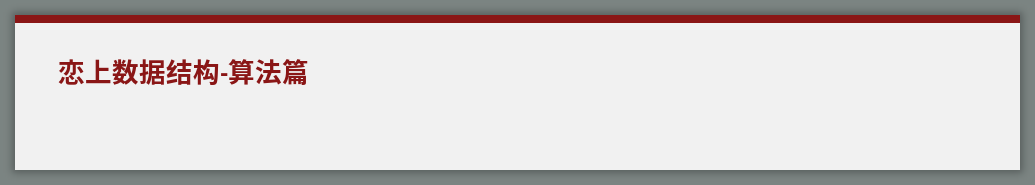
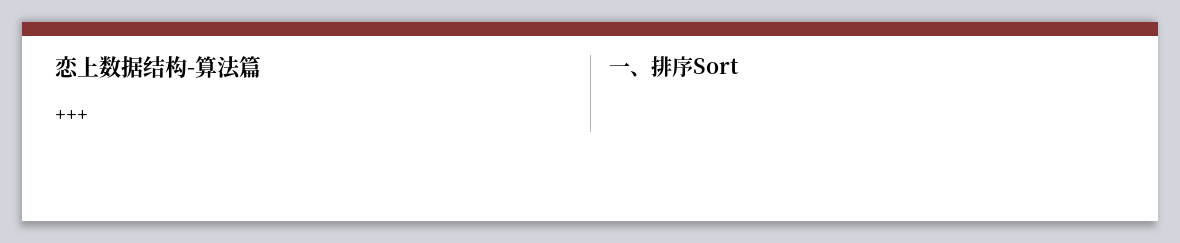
(309, 72) none -> [55,110,88,120] [609,56,739,77] // +++ // 一、排序Sort

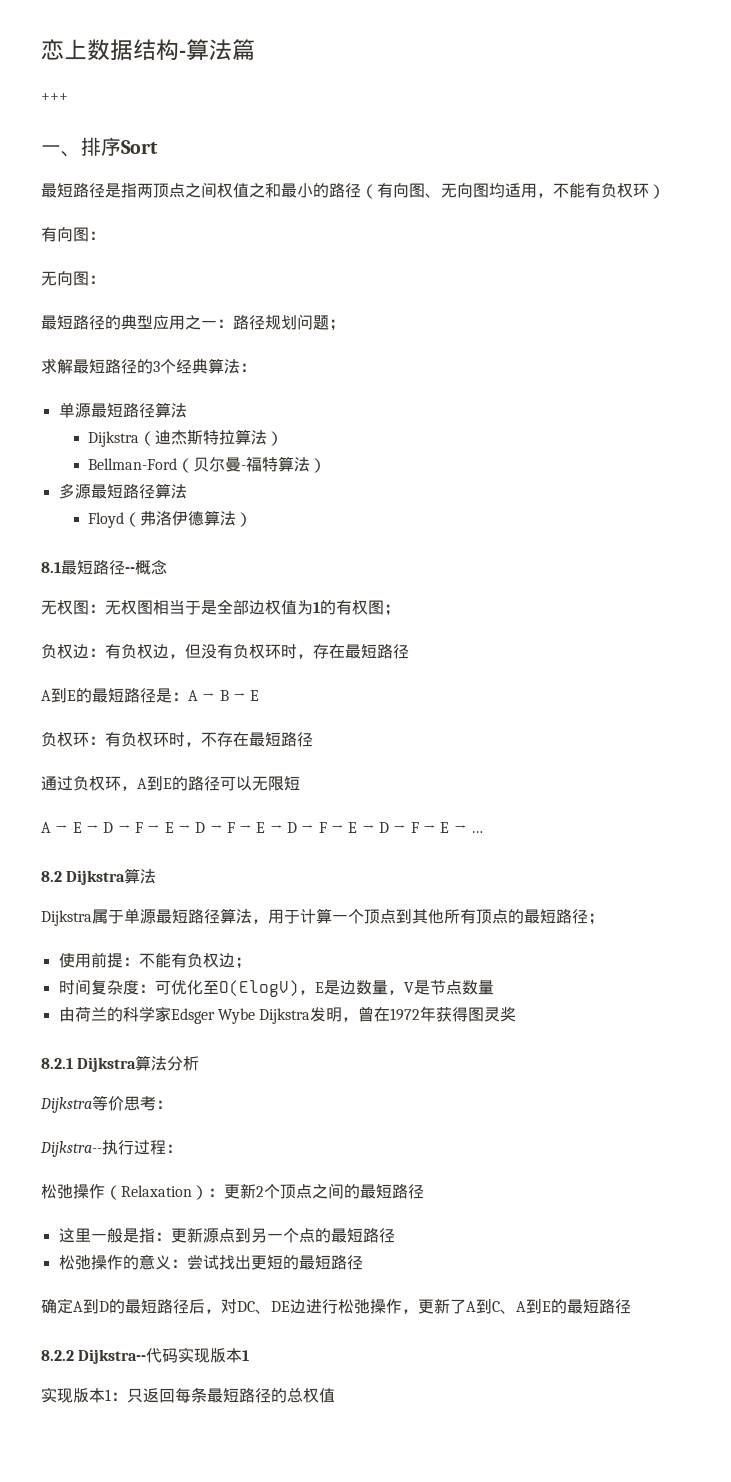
(739, 66) none -> [41,182,665,199] [41,227,105,242] [41,271,105,286] [41,314,345,331] [41,358,256,374] [58,402,187,418] [88,429,284,447] [88,456,327,473] [58,483,187,499] [88,510,253,528] [41,559,167,575] [41,599,400,616] [41,644,409,659] [41,688,260,703] [41,732,313,747] [41,776,300,791] [41,822,483,833] [41,868,157,885] [41,908,604,926] [58,952,251,969] [58,979,494,997] [58,1006,517,1024] [41,1055,200,1072] [40,1095,172,1113] [40,1140,182,1157] [41,1183,424,1200] [58,1227,395,1243] [58,1254,363,1270] [41,1298,631,1314] [41,1347,250,1364] [41,1387,335,1403] // 最短路径是指两顶点之间权值之和最小的路径（有向图、无向图均适用，不能有负权环） // 有向图： // 无向图： // 最短路径的典型应用之一：路径规划问题； // 求解最短路径的3个经典算法： // 单源最短路径算法 // Dijkstra（迪杰斯特拉算法） // Bellman-Ford（贝尔曼-福特算法） // 多源最短路径算法 // Floyd（弗洛伊德算法） // 8.1最短路径--概念 // 无权图：无权图相当于是全部边权值为1的有权图； // 负权边：有负权边，但没有负权环时，存在最短路径 // A到E的最短路径是：A → B → E // 负权环：有负权环时，不存在最短路径 // 通过负权环，A到E的路径可以无限短 // A → E → D → F → E → D → F → E → D → F → E → D → F → E → … // 8.2 Dijkstra算法 // Dijkstra属于单源最短路径算法，用于计算一个顶点到其他所有顶点的最短路径； // 使用前提：不能有负权边； // 时间复杂度：可优化至O(ElogV)，E是边数量，V是节点数量 // 由荷兰的科学家Edsger Wybe Dijkstra发明，曾在1972年获得图灵奖 // 8.2.1 Dijkstra算法分析 // Dijkstra等价思考： // Dijkstra--执行过程： // 松弛操作（Relaxation）：更新2个顶点之间的最短路径 // 这里一般是指：更新源点到另一个点的最短路径 // 松弛操作的意义：尝试找出更短的最短路径 // 确定A到D的最短路径后，对DC、DE边进行松弛操作，更新了A到C、A到E的最短路径 // 8.2.2 Dijkstra--代码实现版本1 // 实现版本1：只返回每条最短路径的总权值

